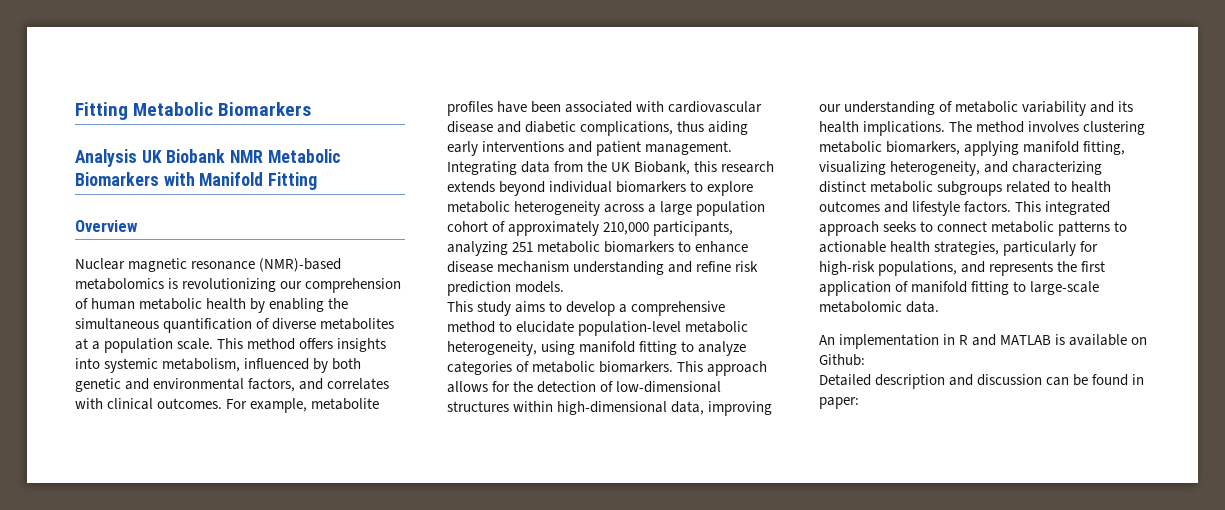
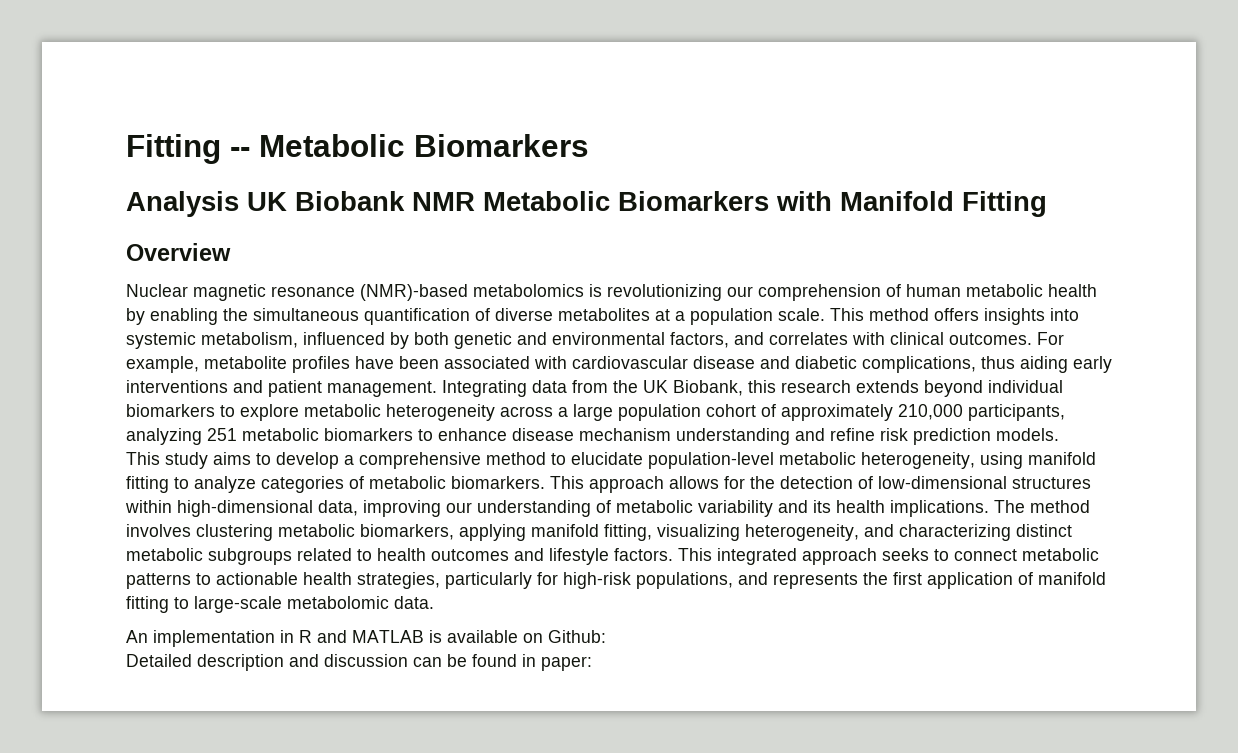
[75,102,128,120] Fitting -> [126,134,250,164] Fitting --

